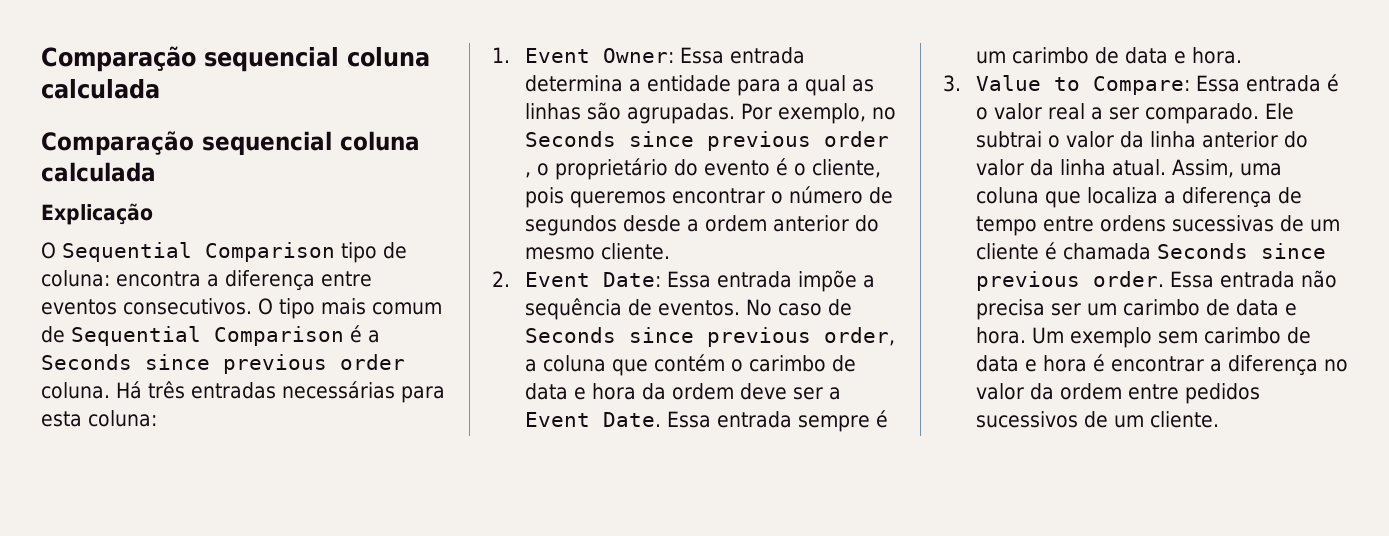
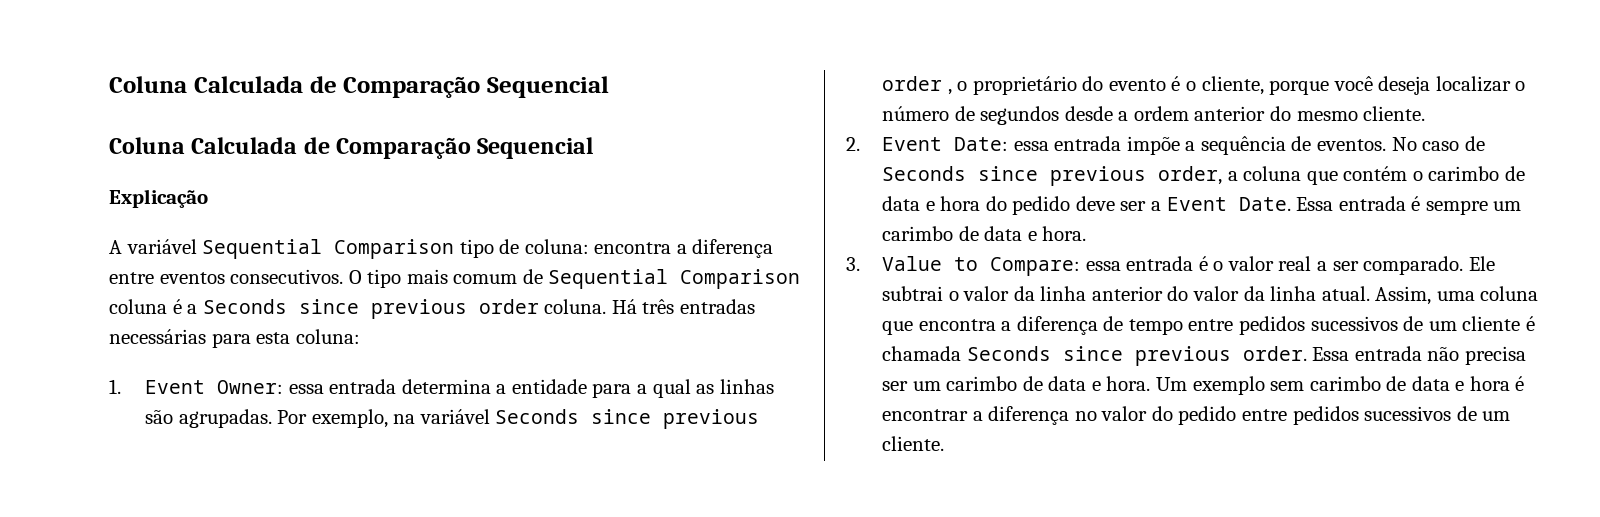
[41,46,430,72] [41,79,160,99] [41,131,420,155] [41,162,156,182] Comparação sequencial coluna calculada // Comparação sequencial coluna calculada -> [109,76,609,98] [109,137,594,159] Coluna Calculada de Comparação Sequencial // Coluna Calculada de Comparação Sequencial
[41,242,56,259] O -> [109,239,197,254] A variável
(344, 336) none -> [109,299,167,314] coluna
[679,47,724,64] Essa -> [288,384,324,394] essa
[871,107,896,120] no -> [393,409,490,424] na variável
[524,187,765,208] pois queremos encontrar -> [1269,76,1511,95] porque você deseja localizar
[666,271,711,288] Essa -> [1013,141,1049,151] essa
[641,383,734,400] da ordem -> [985,196,1071,215] do pedido
[797,410,888,432] sempre é -> [1411,196,1488,215] é sempre
[1195,75,1240,92] Essa -> [1085,261,1121,271] essa
[1086,187,1158,204] localiza -> [918,319,996,331] encontra
[1099,215,1274,232] ordens sucessivas -> [1239,316,1398,335] pedidos sucessivos
[1029,383,1122,400] da ordem -> [1151,406,1237,425] do pedido

